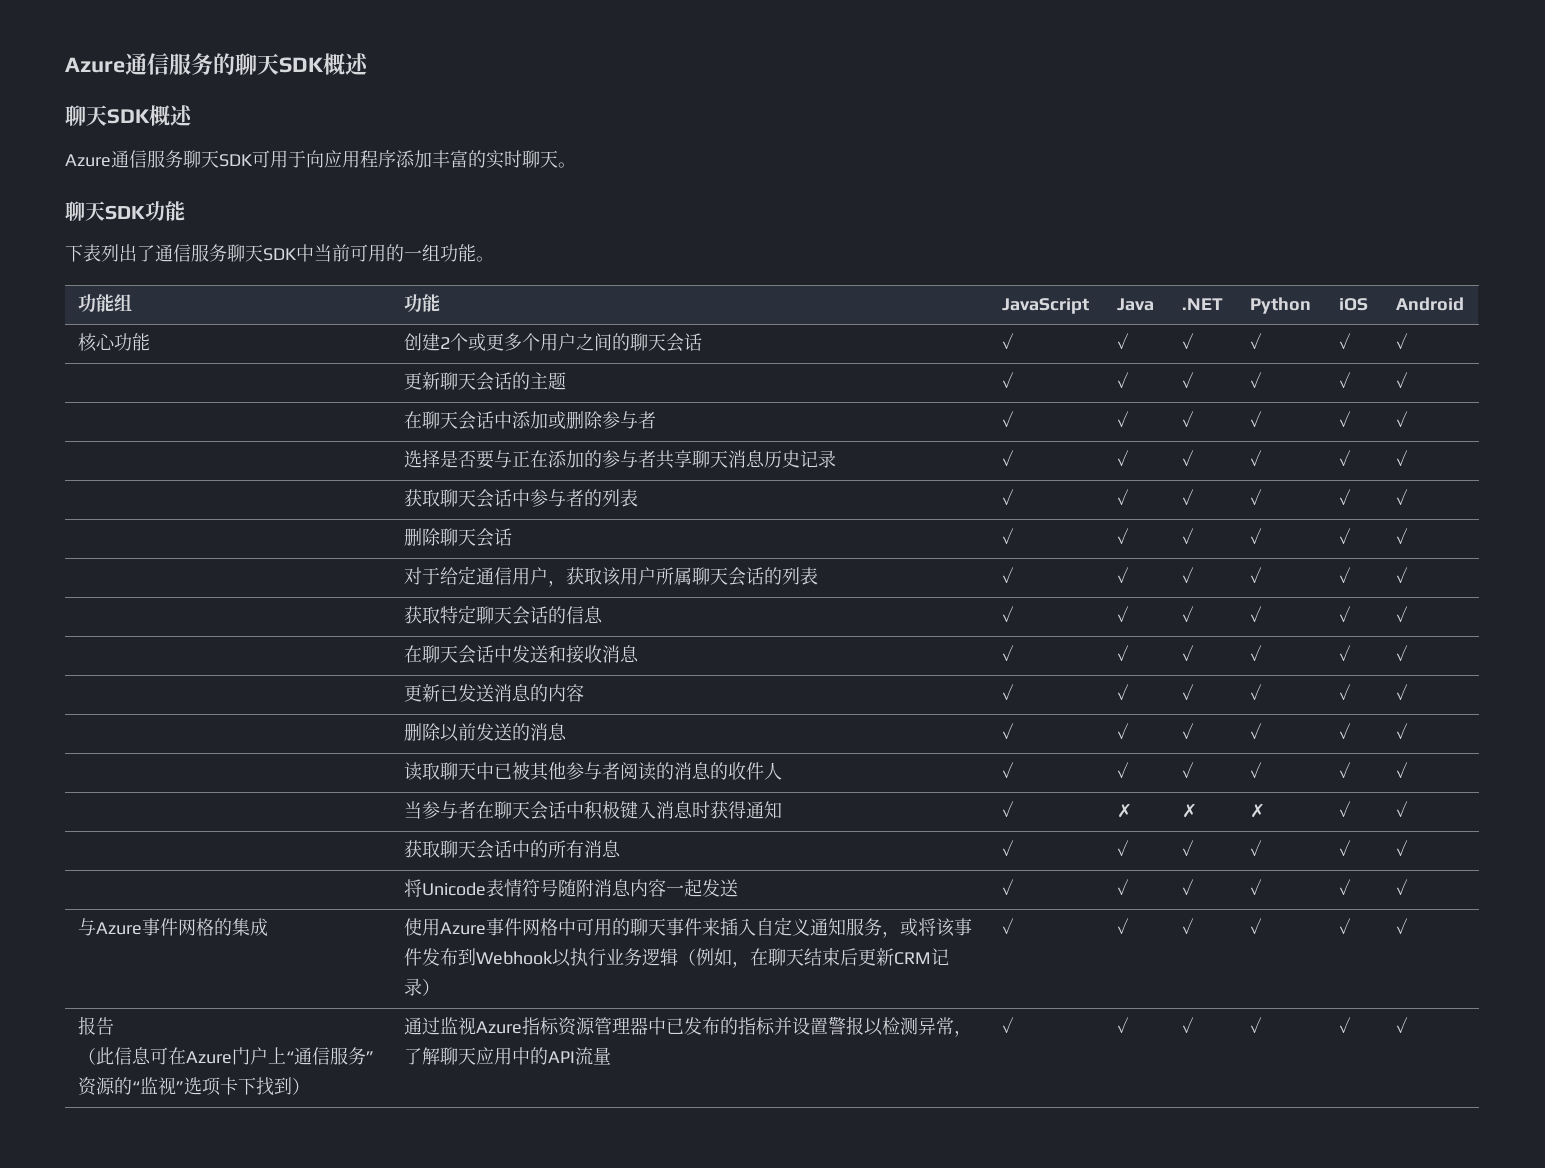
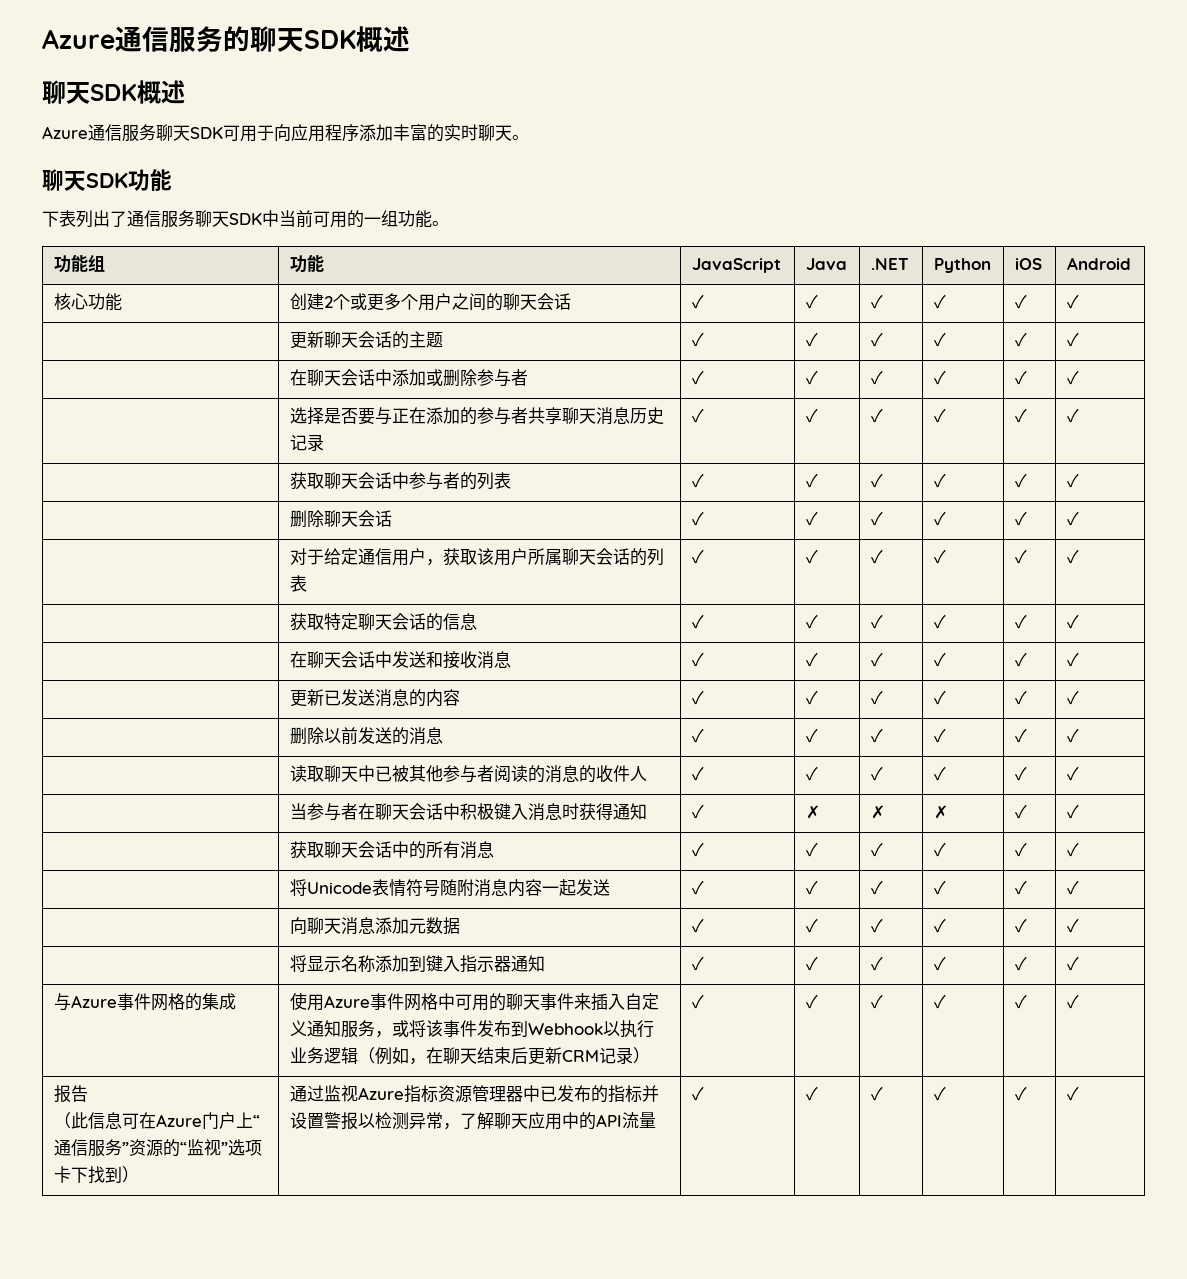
(1409, 887) none -> [289,917,460,935] [691,918,704,933] [805,918,818,933] [870,918,883,933] [933,918,946,933] [1014,918,1027,933] [1066,918,1079,933] [289,955,545,973] [691,956,704,971] [805,956,818,971] [870,956,883,971] [933,956,946,971] [1014,956,1027,971] [1066,956,1079,971] // | 向聊天消息添加元数据 | ✓ | ✓ | ✓ | ✓ | ✓ | ✓ // | 将显示名称添加到键入指示器通知 | ✓ | ✓ | ✓ | ✓ | ✓ | ✓

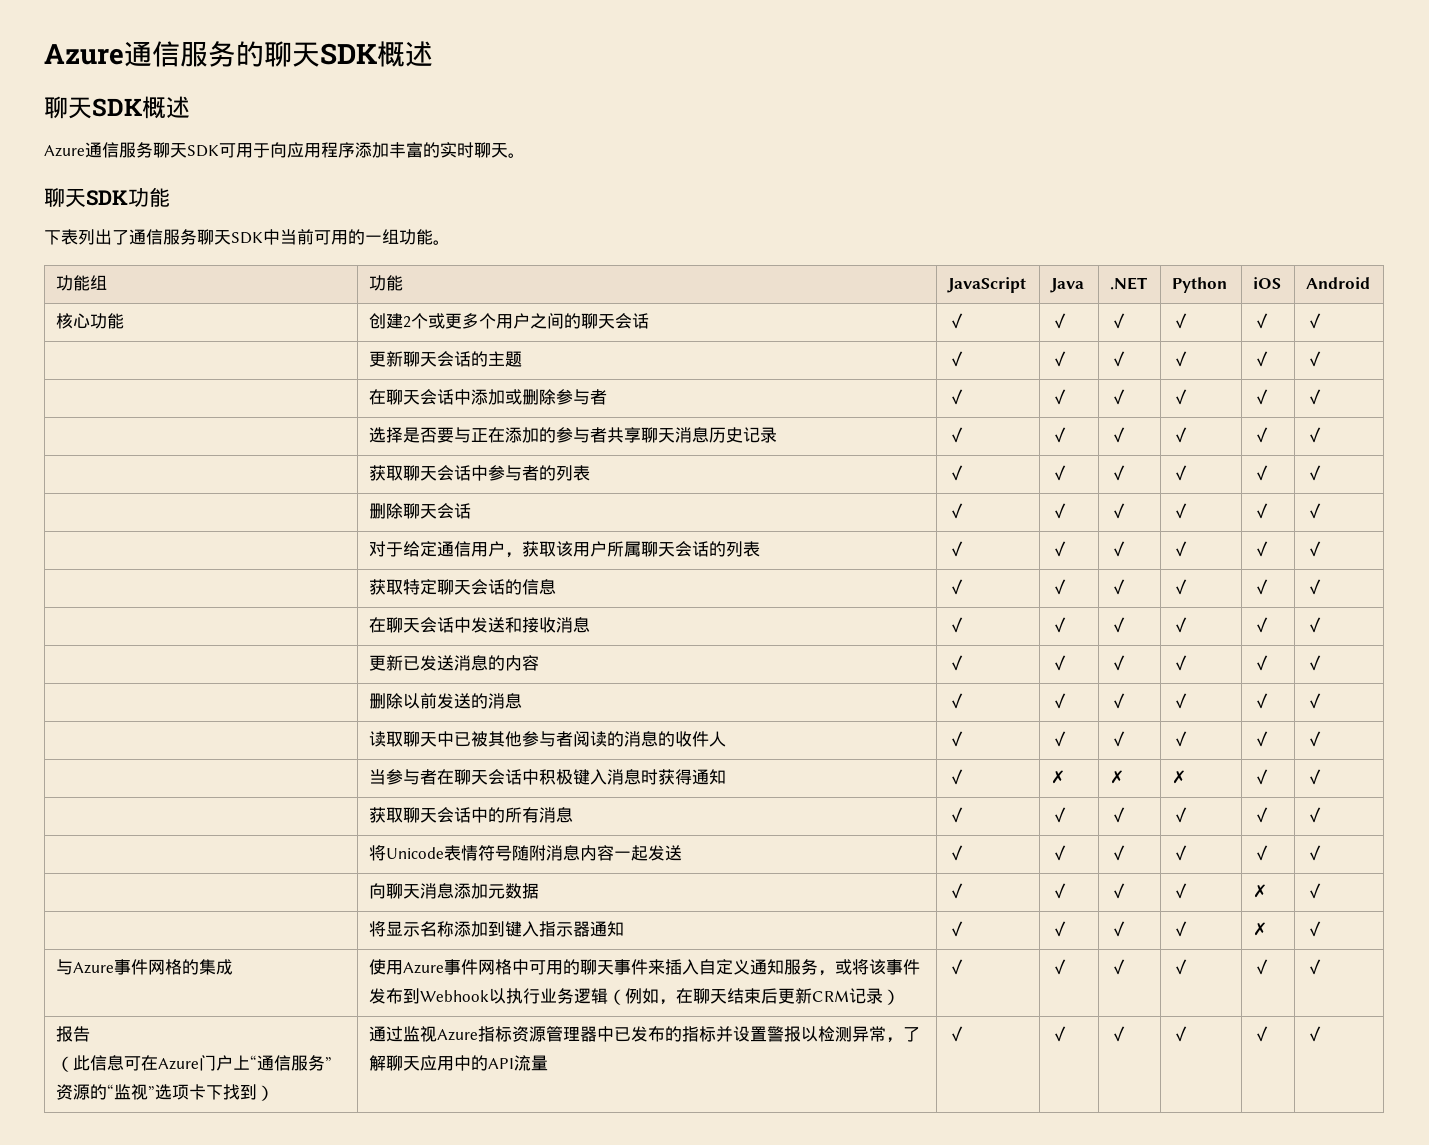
[1014,918,1027,933] ✓ -> [1253,884,1268,898] ✗
[1014,956,1027,971] ✓ -> [1253,922,1268,936] ✗

